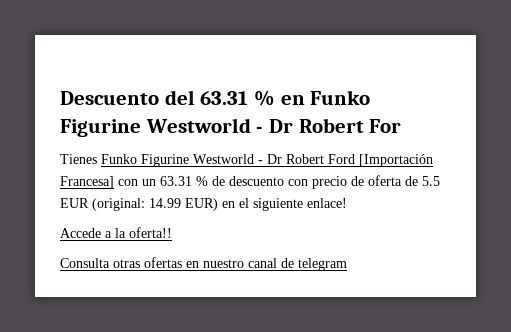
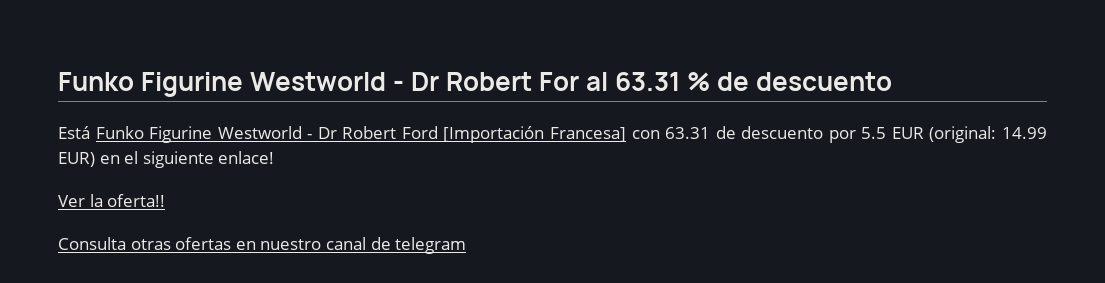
[60,90,305,106] Descuento del 63.31 % en -> (58, 81) none
[60,154,97,164] // Tienes -> [586,72,893,91] [58,126,90,139] al 63.31 % de descuento // Está
[142,175,418,189] un 63.31 % de descuento con precio de oferta de -> [665,126,856,143] 63.31 de descuento por
[60,228,112,238] Accede a -> [58,195,85,207] Ver

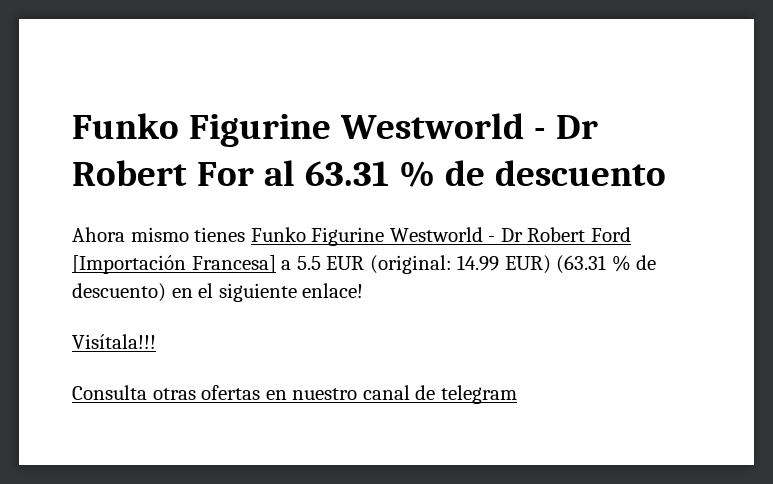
[58,126,90,139] Está -> [72,227,246,242] Ahora mismo tienes
[631,126,856,143] con 63.31 de descuento por -> [281,260,292,270] a
(95, 159) none -> [556,255,657,274] [72,283,166,302] (63.31 % de descuento)
[58,194,166,207] Ver la oferta!! -> [72,334,156,349] Visítala!!!

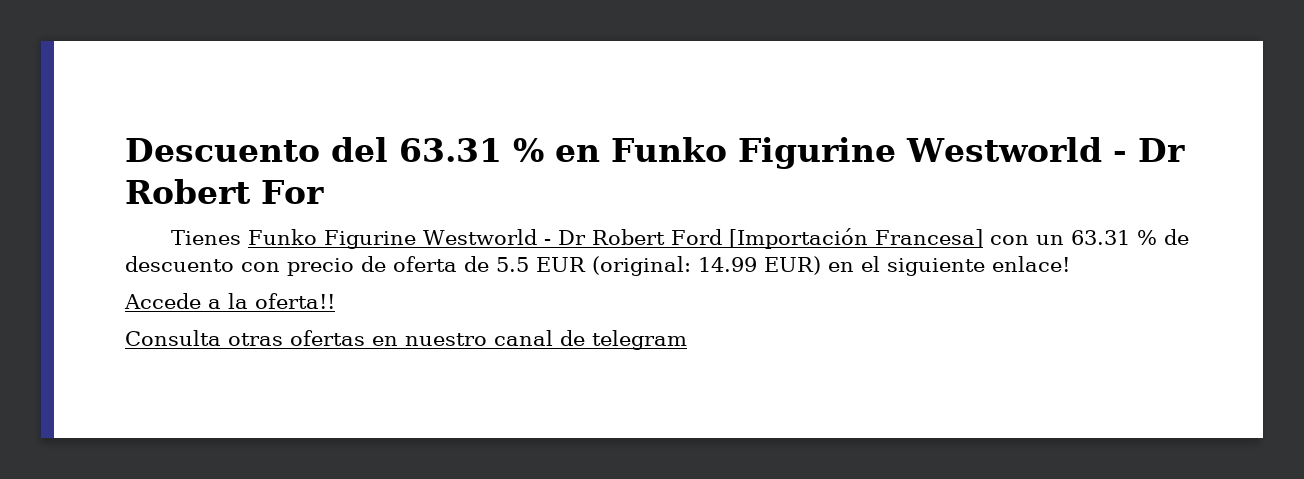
(72, 126) none -> [125,137,600,162] Descuento del 63.31 % en
[263,160,666,187] [72,227,246,242] al 63.31 % de descuento // Ahora mismo tienes -> [171,230,242,245] // Tienes
[281,260,292,270] a -> [990,229,1190,245] [125,256,489,276] con un 63.31 % de descuento con precio de oferta de
[556,255,657,274] [72,283,166,302] (63.31 % de descuento) -> (821, 265) none
[72,334,156,349] Visítala!!! -> [124,293,335,309] Accede a la oferta!!

